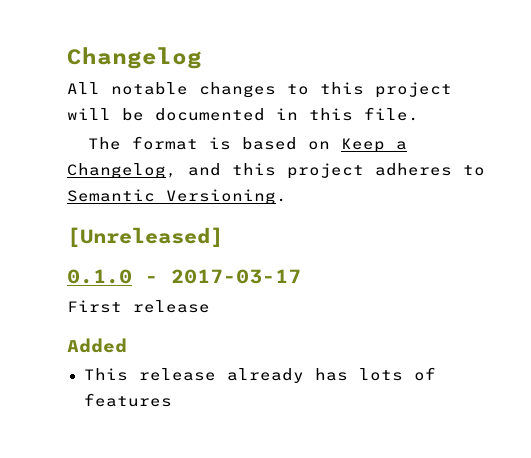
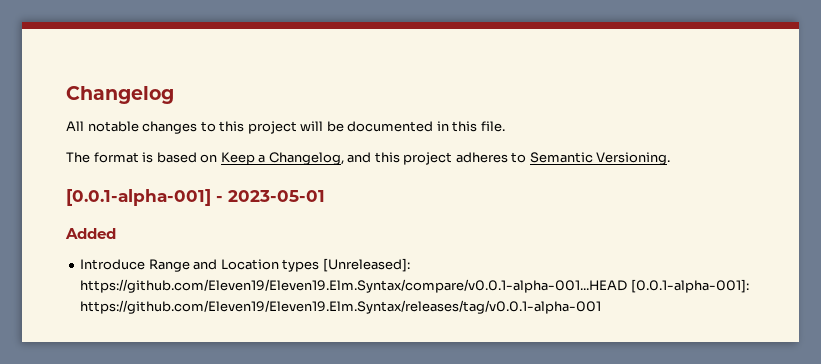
[67,227,223,247] [67,269,301,284] [67,300,210,313] [67,338,127,353] [83,367,436,383] [83,393,172,407] [Unreleased] // 0.1.0 - 2017-03-17 // First release // Added // This release already has lots of features -> [66,189,325,206] [65,228,116,239] [80,258,410,272] [80,279,749,293] [80,300,602,314] [0.0.1-alpha-001] - 2023-05-01 // Added // Introduce Range and Location types [Unreleased]: https://github.com/Eleven19/Eleven19.Elm.Syntax/compare/v0.0.1-alpha-001...HEAD [0.0.1-alpha-001]: https://github.com/Eleven19/Eleven19.Elm.Syntax/releases/tag/v0.0.1-alpha-001

